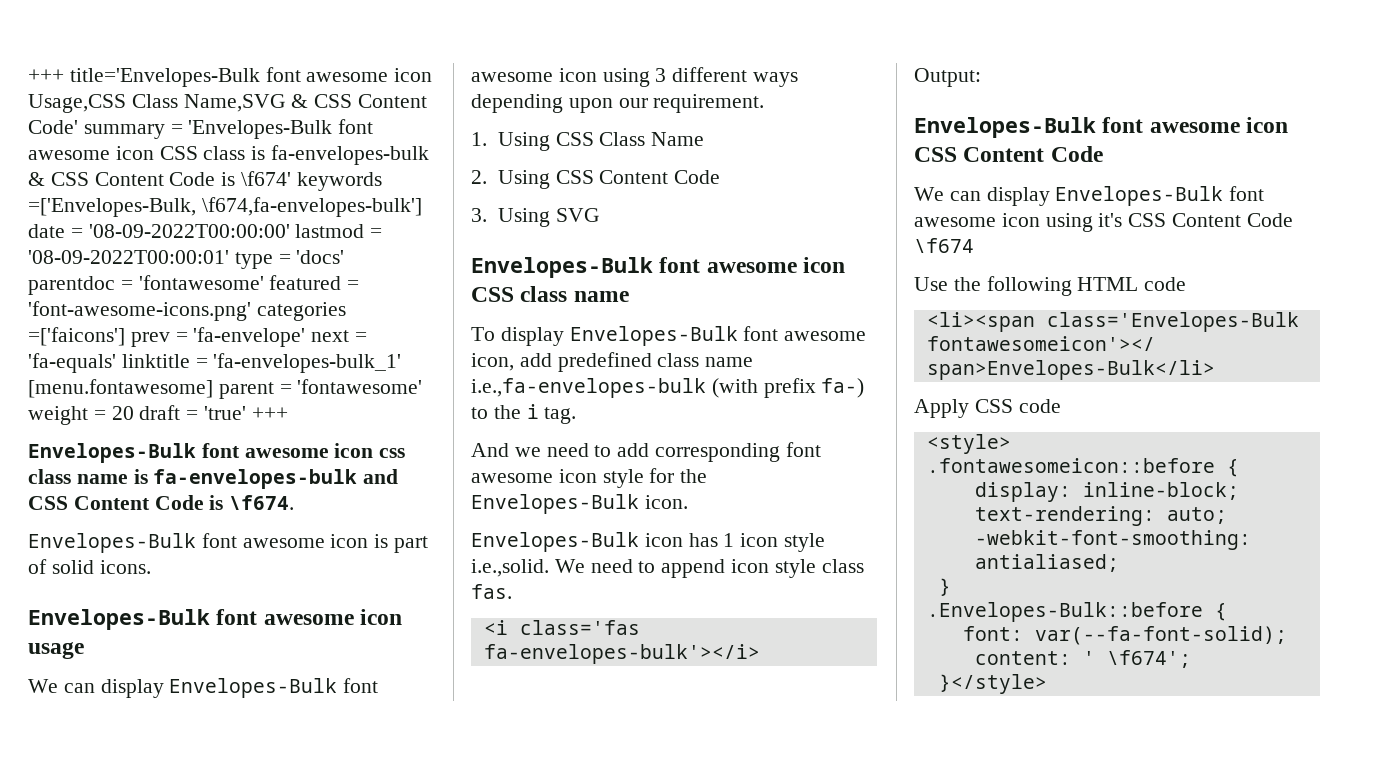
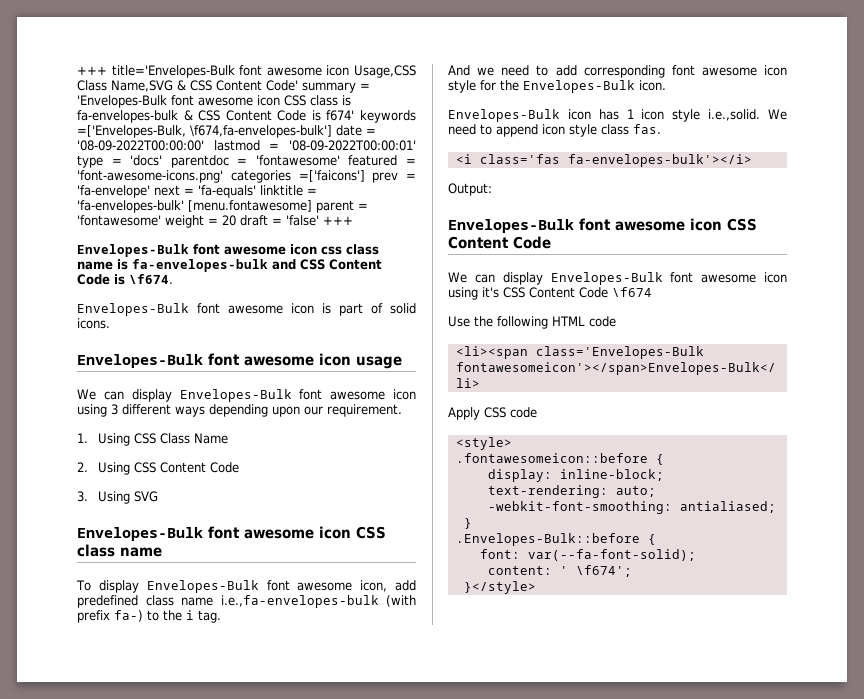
[241,171,292,186] \f674' -> [326,110,355,121] f674'
[213,353,402,373] 'fa-envelopes-bulk_1' -> [77,200,184,213] 'fa-envelopes-bulk'
[204,406,247,420] 'true' -> [286,215,319,226] 'false'

